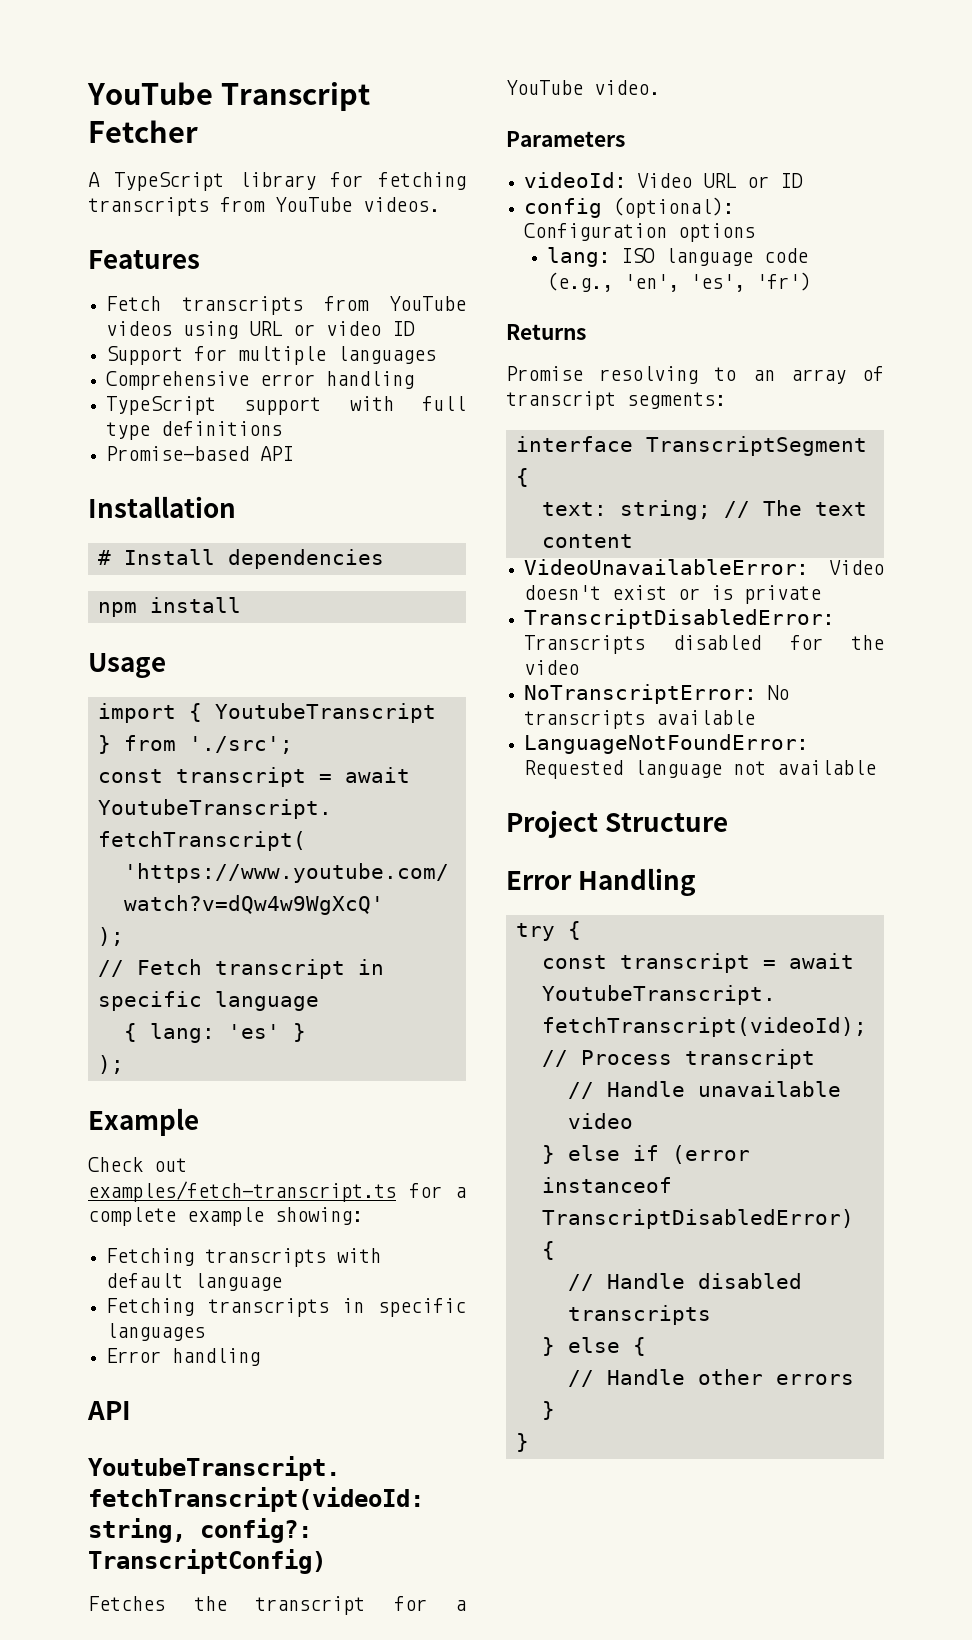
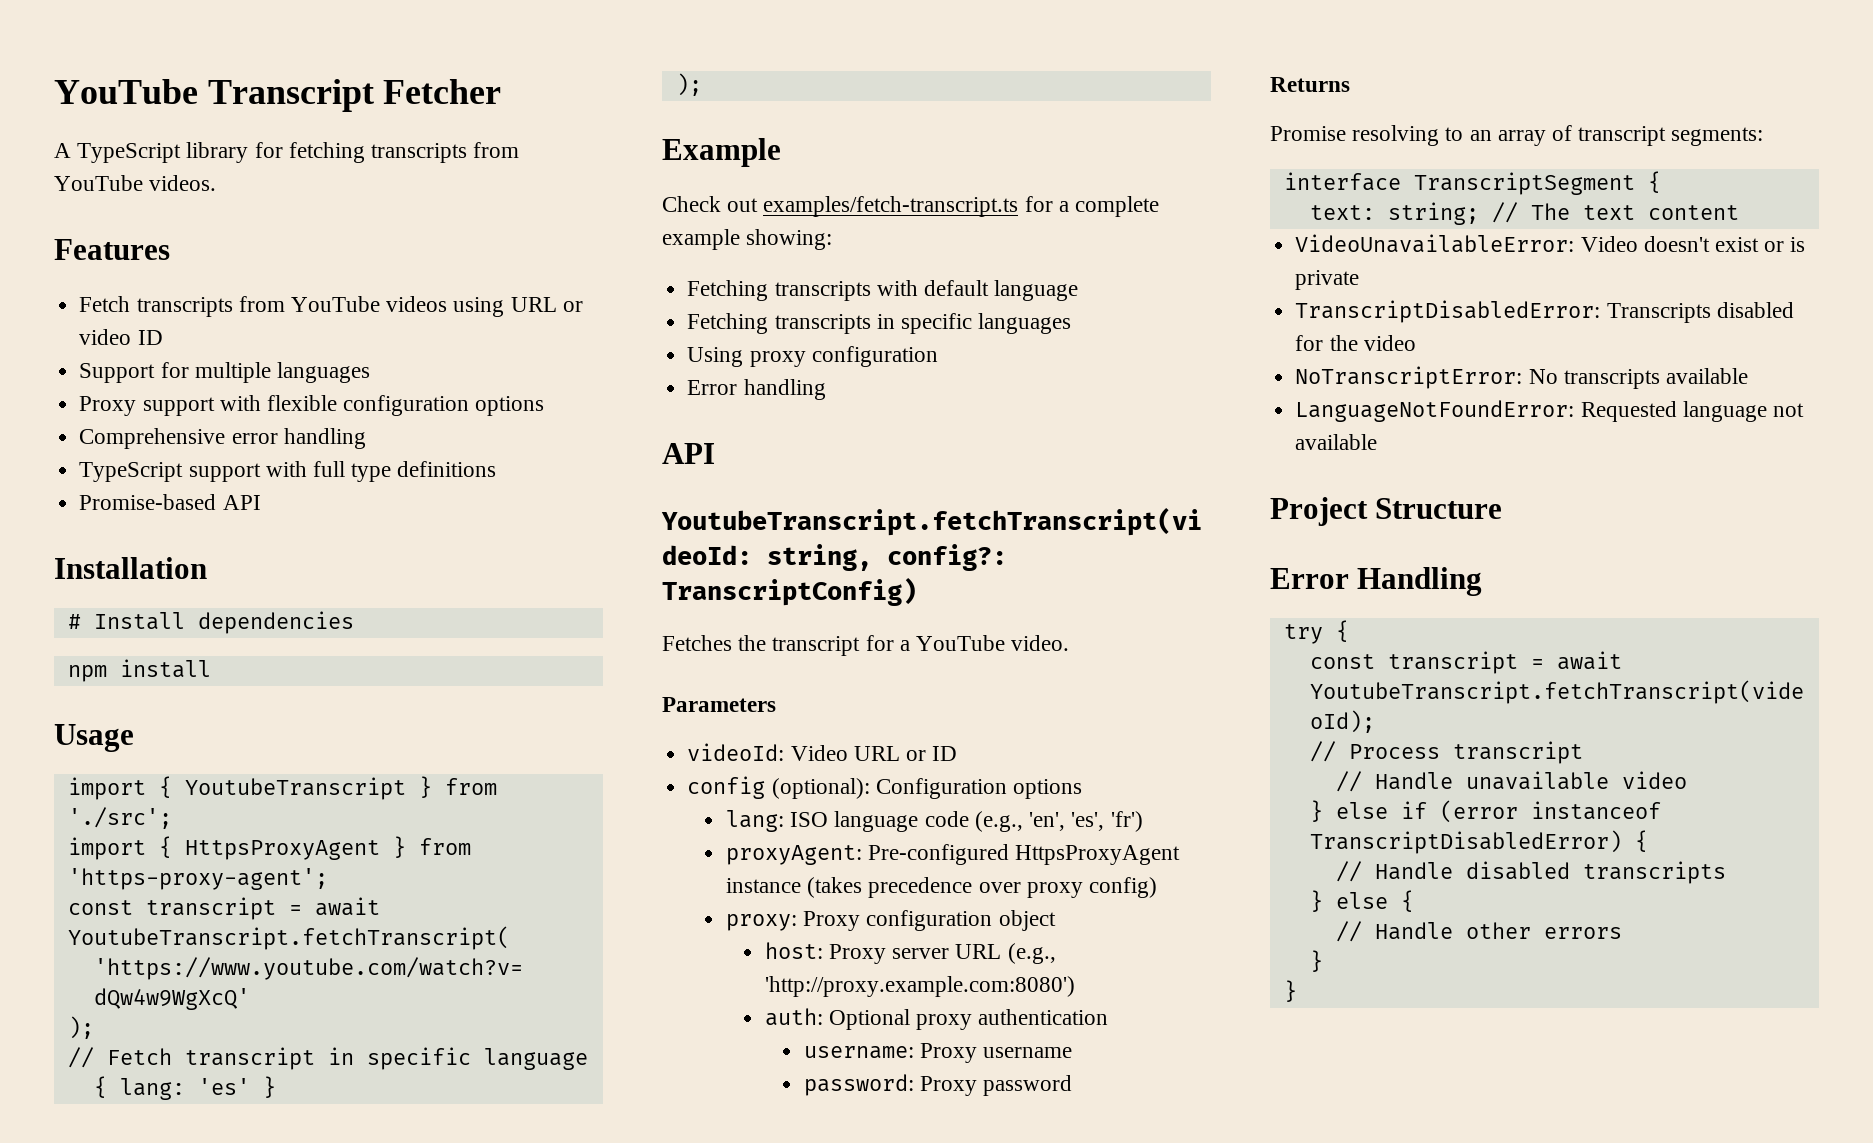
(437, 355) none -> [79,395,545,416] // Proxy support with flexible configuration options
(293, 745) none -> [67,836,471,860] [67,868,328,890] // import { HttpsProxyAgent } from 'https-proxy-agent';
(206, 1332) none -> [687,346,938,367] // Using proxy configuration
(812, 281) none -> [726,844,1181,865] [726,877,1158,898] [726,910,1056,931] [764,942,1056,964] [764,976,1075,997] [764,1008,1109,1030] [803,1043,1073,1063] [803,1074,1073,1096] // proxyAgent: Pre-configured HttpsProxyAgent instance (takes precedence over proxy config) // proxy: Proxy configuration object // host: Proxy server URL (e.g., 'http://proxy.example.com:8080') // auth: Optional proxy authentication // username: Proxy username // password: Proxy password

